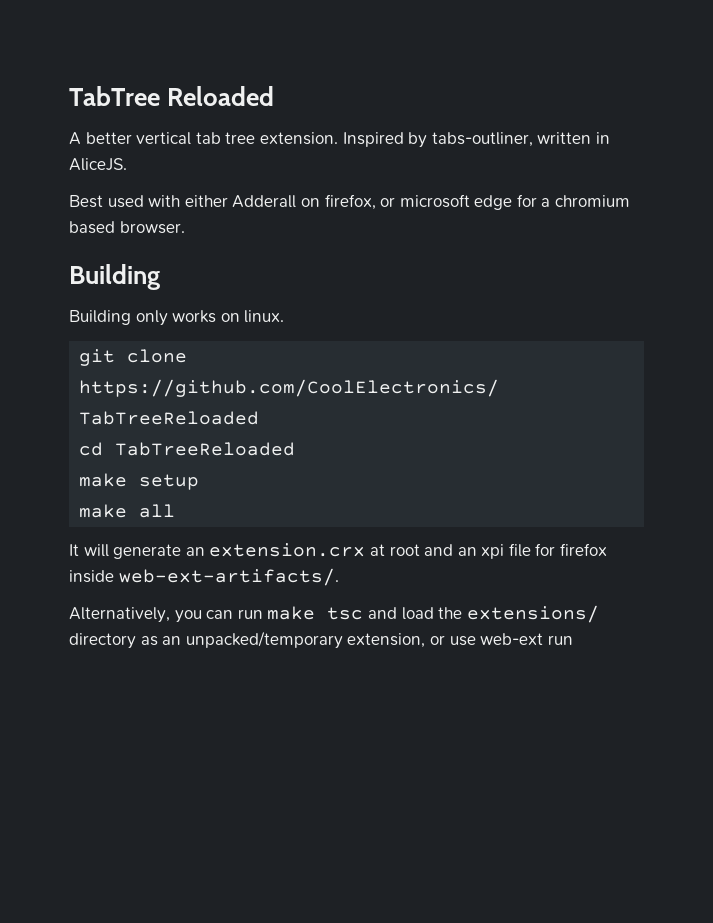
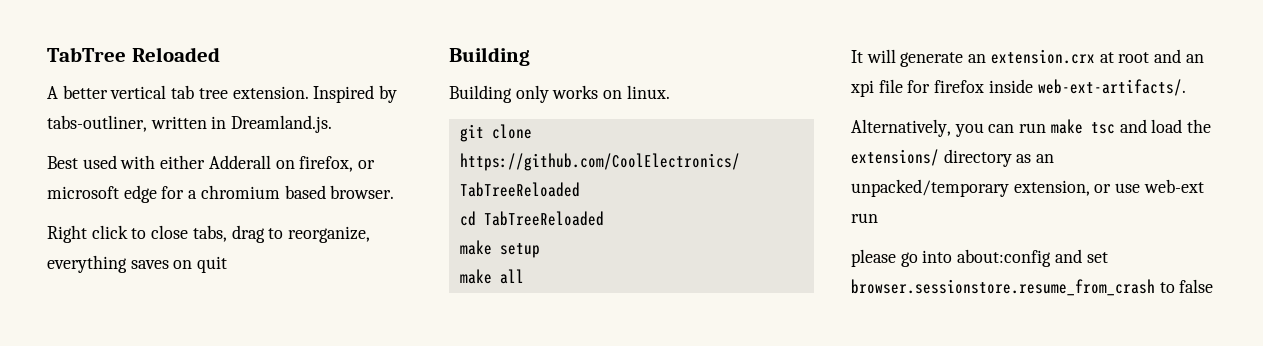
[69,158,127,171] AliceJS. -> [231,115,333,133] Dreamland.js.
(185, 227) none -> [47,225,371,243] [47,255,228,273] // Right click to close tabs, drag to reorganize, everything saves on quit
(573, 640) none -> [851,249,1108,267] [851,279,1214,296] // please go into about:config and set browser.sessionstore.resume_from_crash to false

